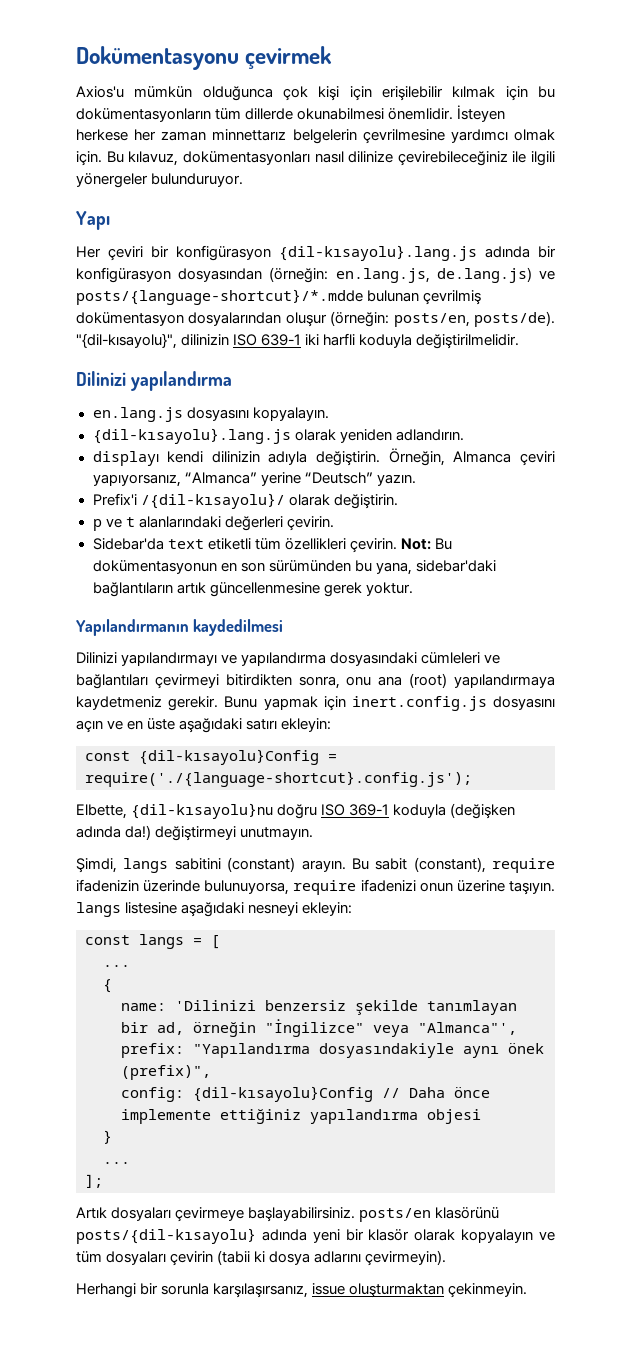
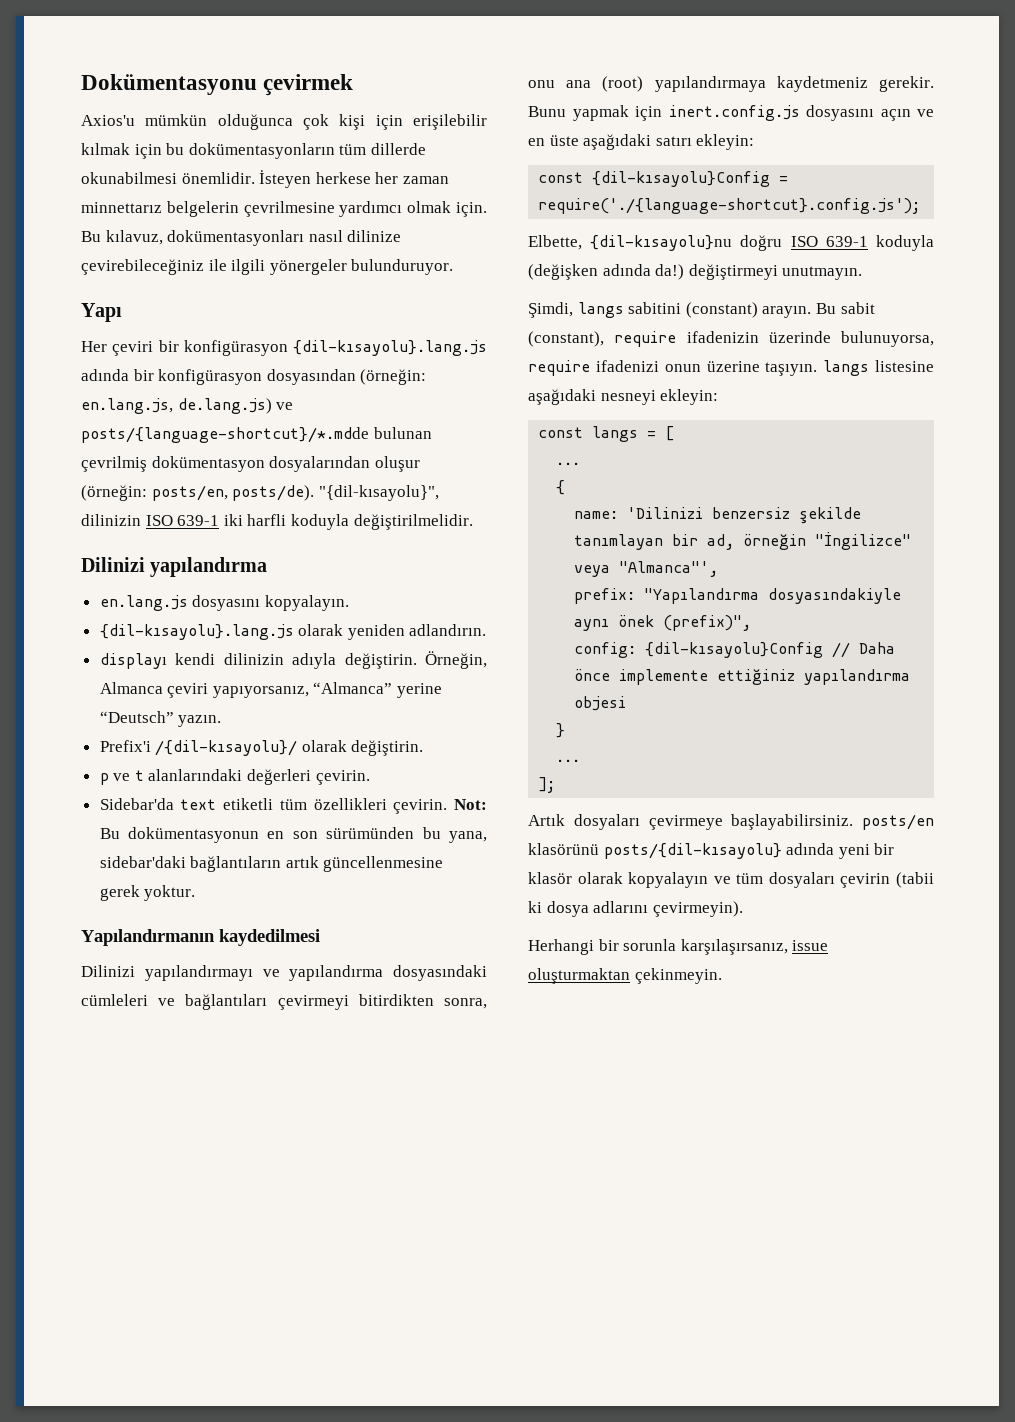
[349,804,390,816] 369-1 -> [825,236,868,247] 639-1

